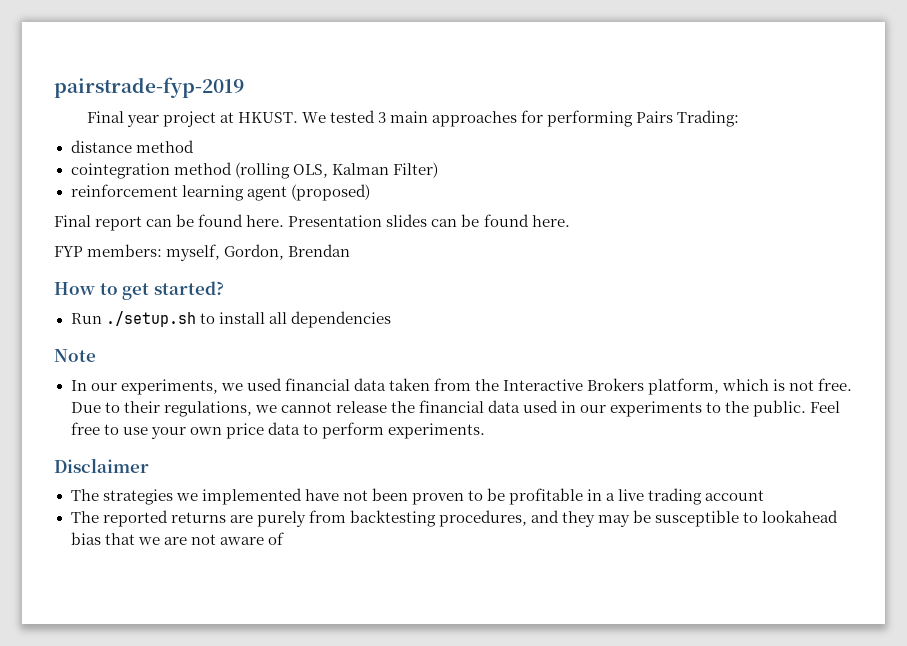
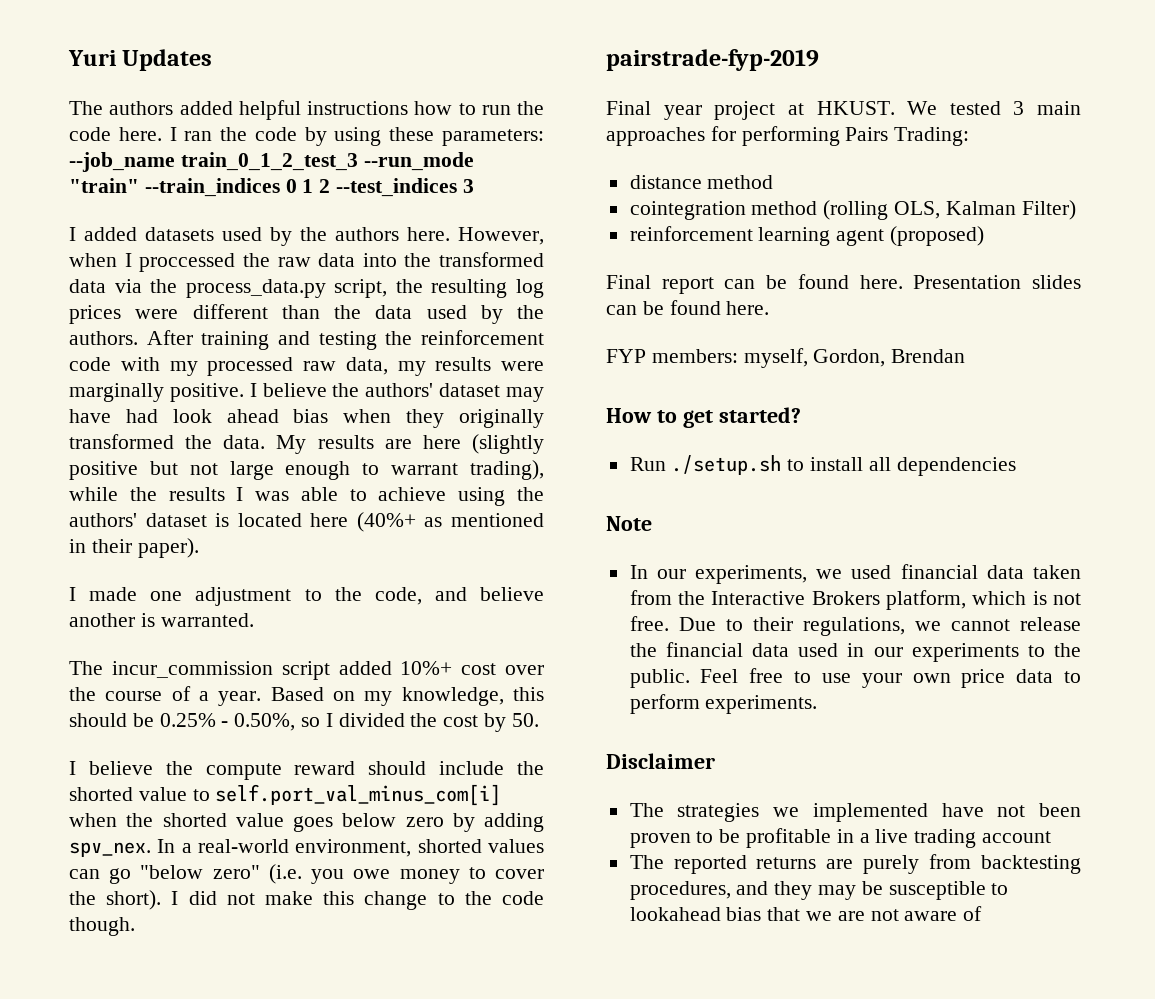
(54, 87) none -> [68,49,213,71] [69,100,544,120] [69,127,544,146] [69,152,474,172] [69,178,474,197] [69,227,544,246] [69,252,544,272] [69,279,544,298] [69,304,544,324] [69,330,544,350] [69,357,544,376] [69,383,544,402] [69,409,544,428] [69,434,544,454] [69,460,544,480] [69,487,544,506] [69,512,544,532] [69,538,199,558] [69,587,544,606] [69,613,254,627] [69,661,544,680] [69,686,544,706] [69,713,539,732] [69,761,544,780] [69,784,502,806] [69,813,544,832] [69,839,544,857] [69,864,544,884] [69,890,544,910] [69,917,135,936] Yuri Updates // The authors added helpful instructions how to run the code here. I ran the code by using these parameters: --job_name train_0_1_2_test_3 --run_mode "train" --train_indices 0 1 2 --test_indices 3 // I added datasets used by the authors here. However, when I proccessed the raw data into the transformed data via the process_data.py script, the resulting log prices were different than the data used by the authors. After training and testing the reinforcement code with my processed raw data, my results were marginally positive. I believe the authors' dataset may have had look ahead bias when they originally transformed the data. My results are here (slightly positive but not large enough to warrant trading), while the results I was able to achieve using the authors' dataset is located here (40%+ as mentioned in their paper). // I made one adjustment to the code, and believe another is warranted. // The incur_commission script added 10%+ cost over the course of a year. Based on my knowledge, this should be 0.25% - 0.50%, so I divided the cost by 50. // I believe the compute reward should include the shorted value to self.port_val_minus_com[i] when the shorted value goes below zero by adding spv_nex. In a real-world environment, shorted values can go "below zero" (i.e. you owe money to cover the short). I did not make this change to the code though. //

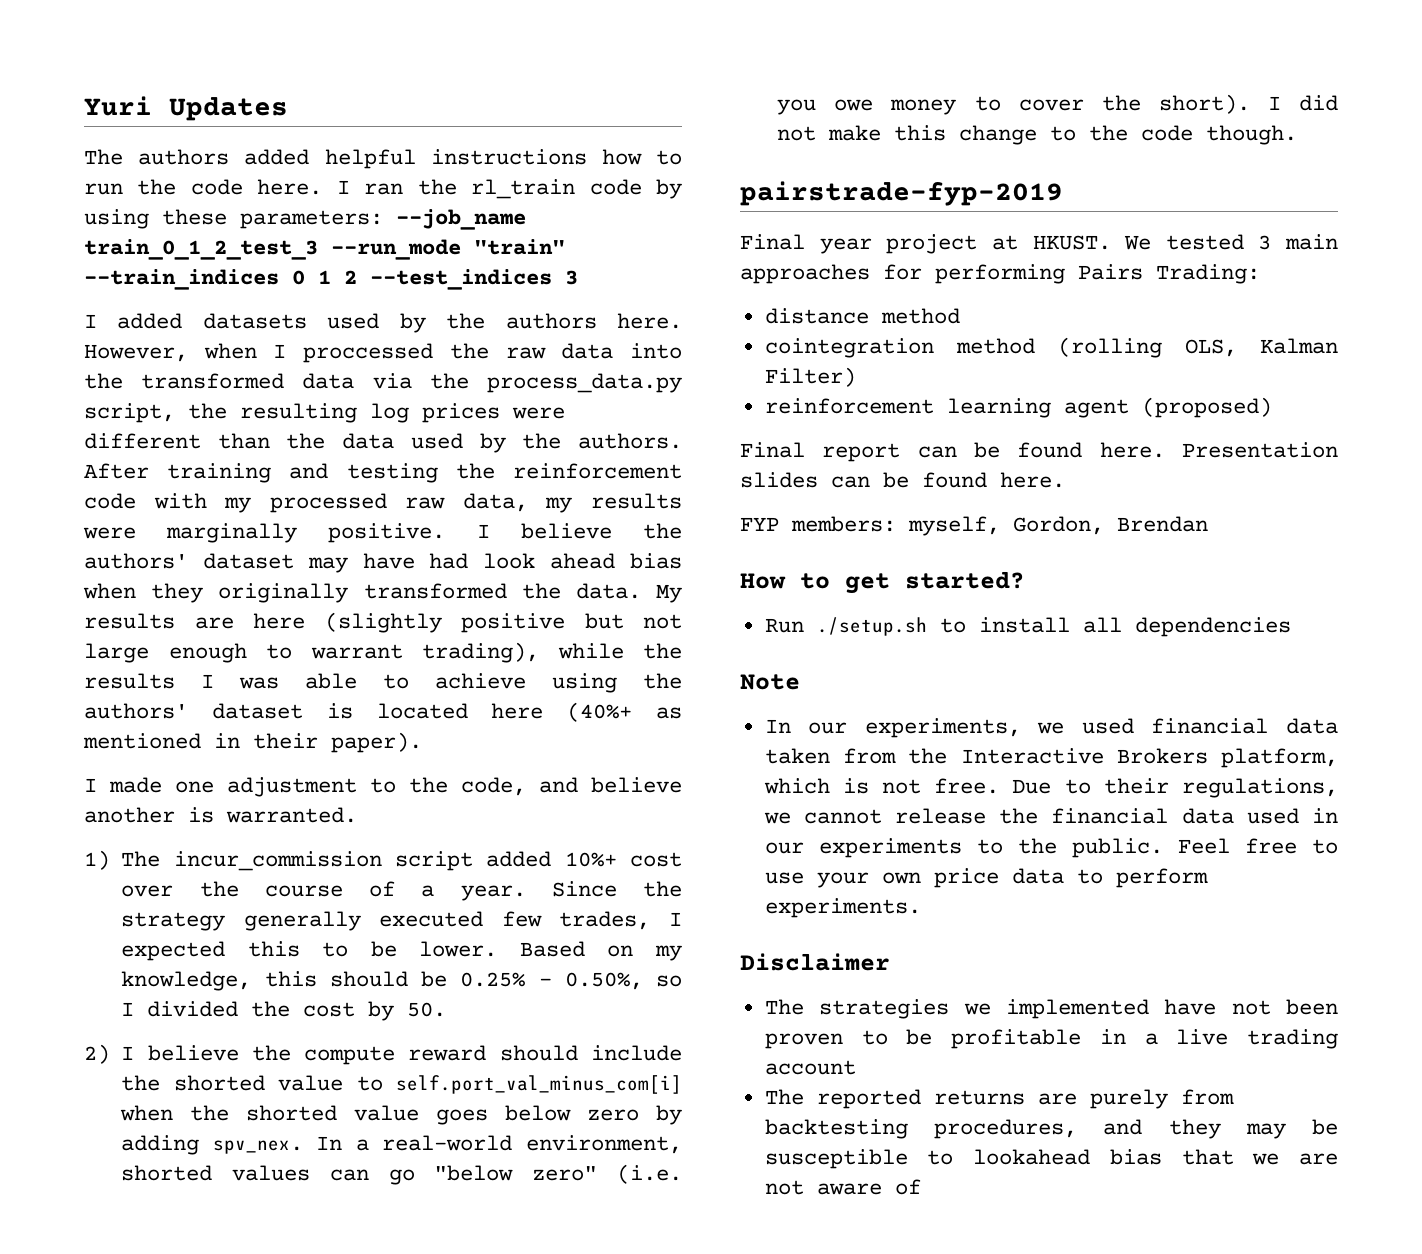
(248, 134) none -> [471,179,576,199] rl_train
(254, 620) none -> [84,850,110,870] 1)
(262, 698) none -> [551,881,682,897] [121,911,682,931] [121,941,498,961] Since the strategy generally executed few trades, I expected this to be lower.
(539, 720) none -> [84,1044,110,1064] 2)

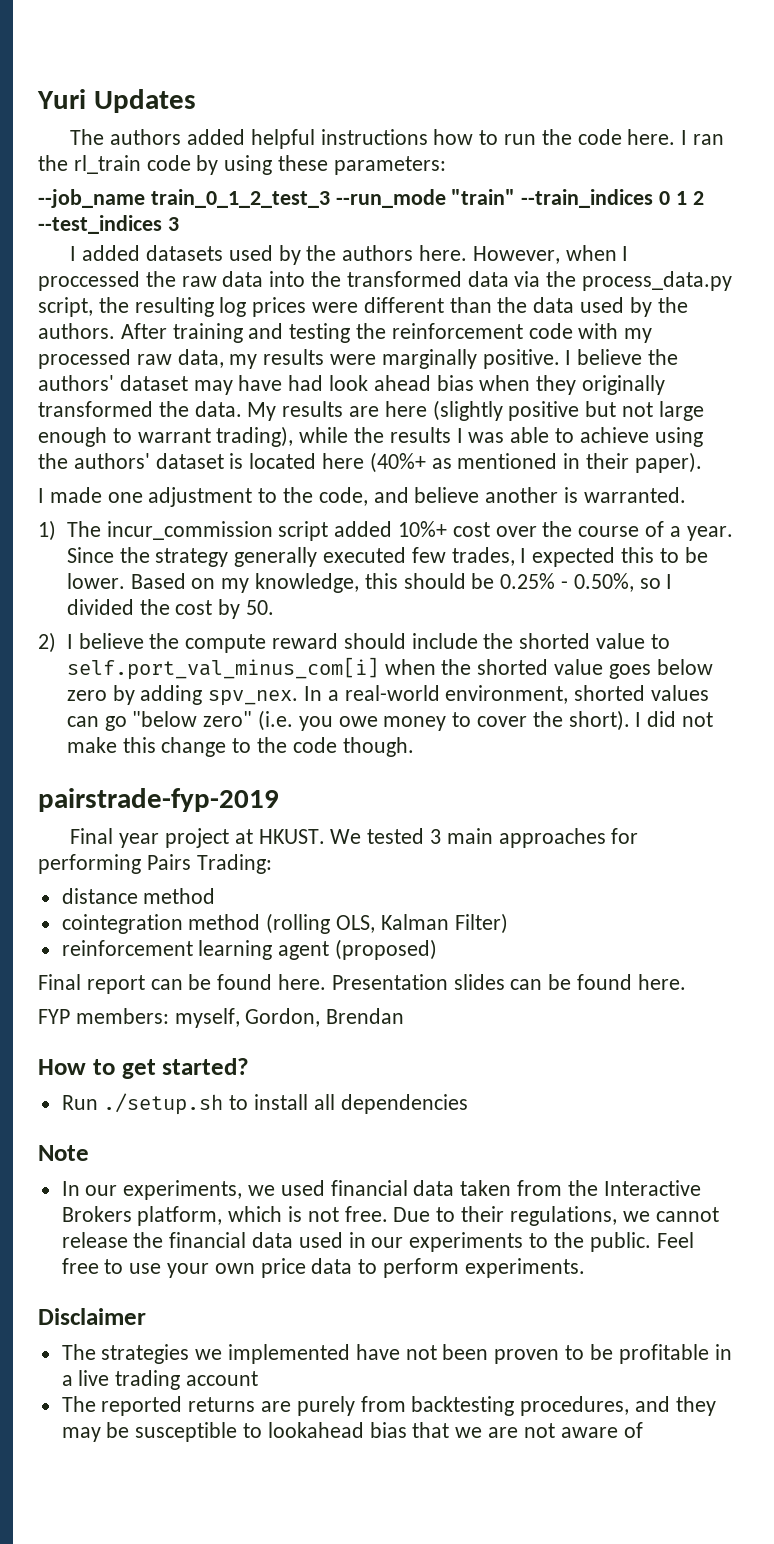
(383, 219) none -> (446, 165) //

